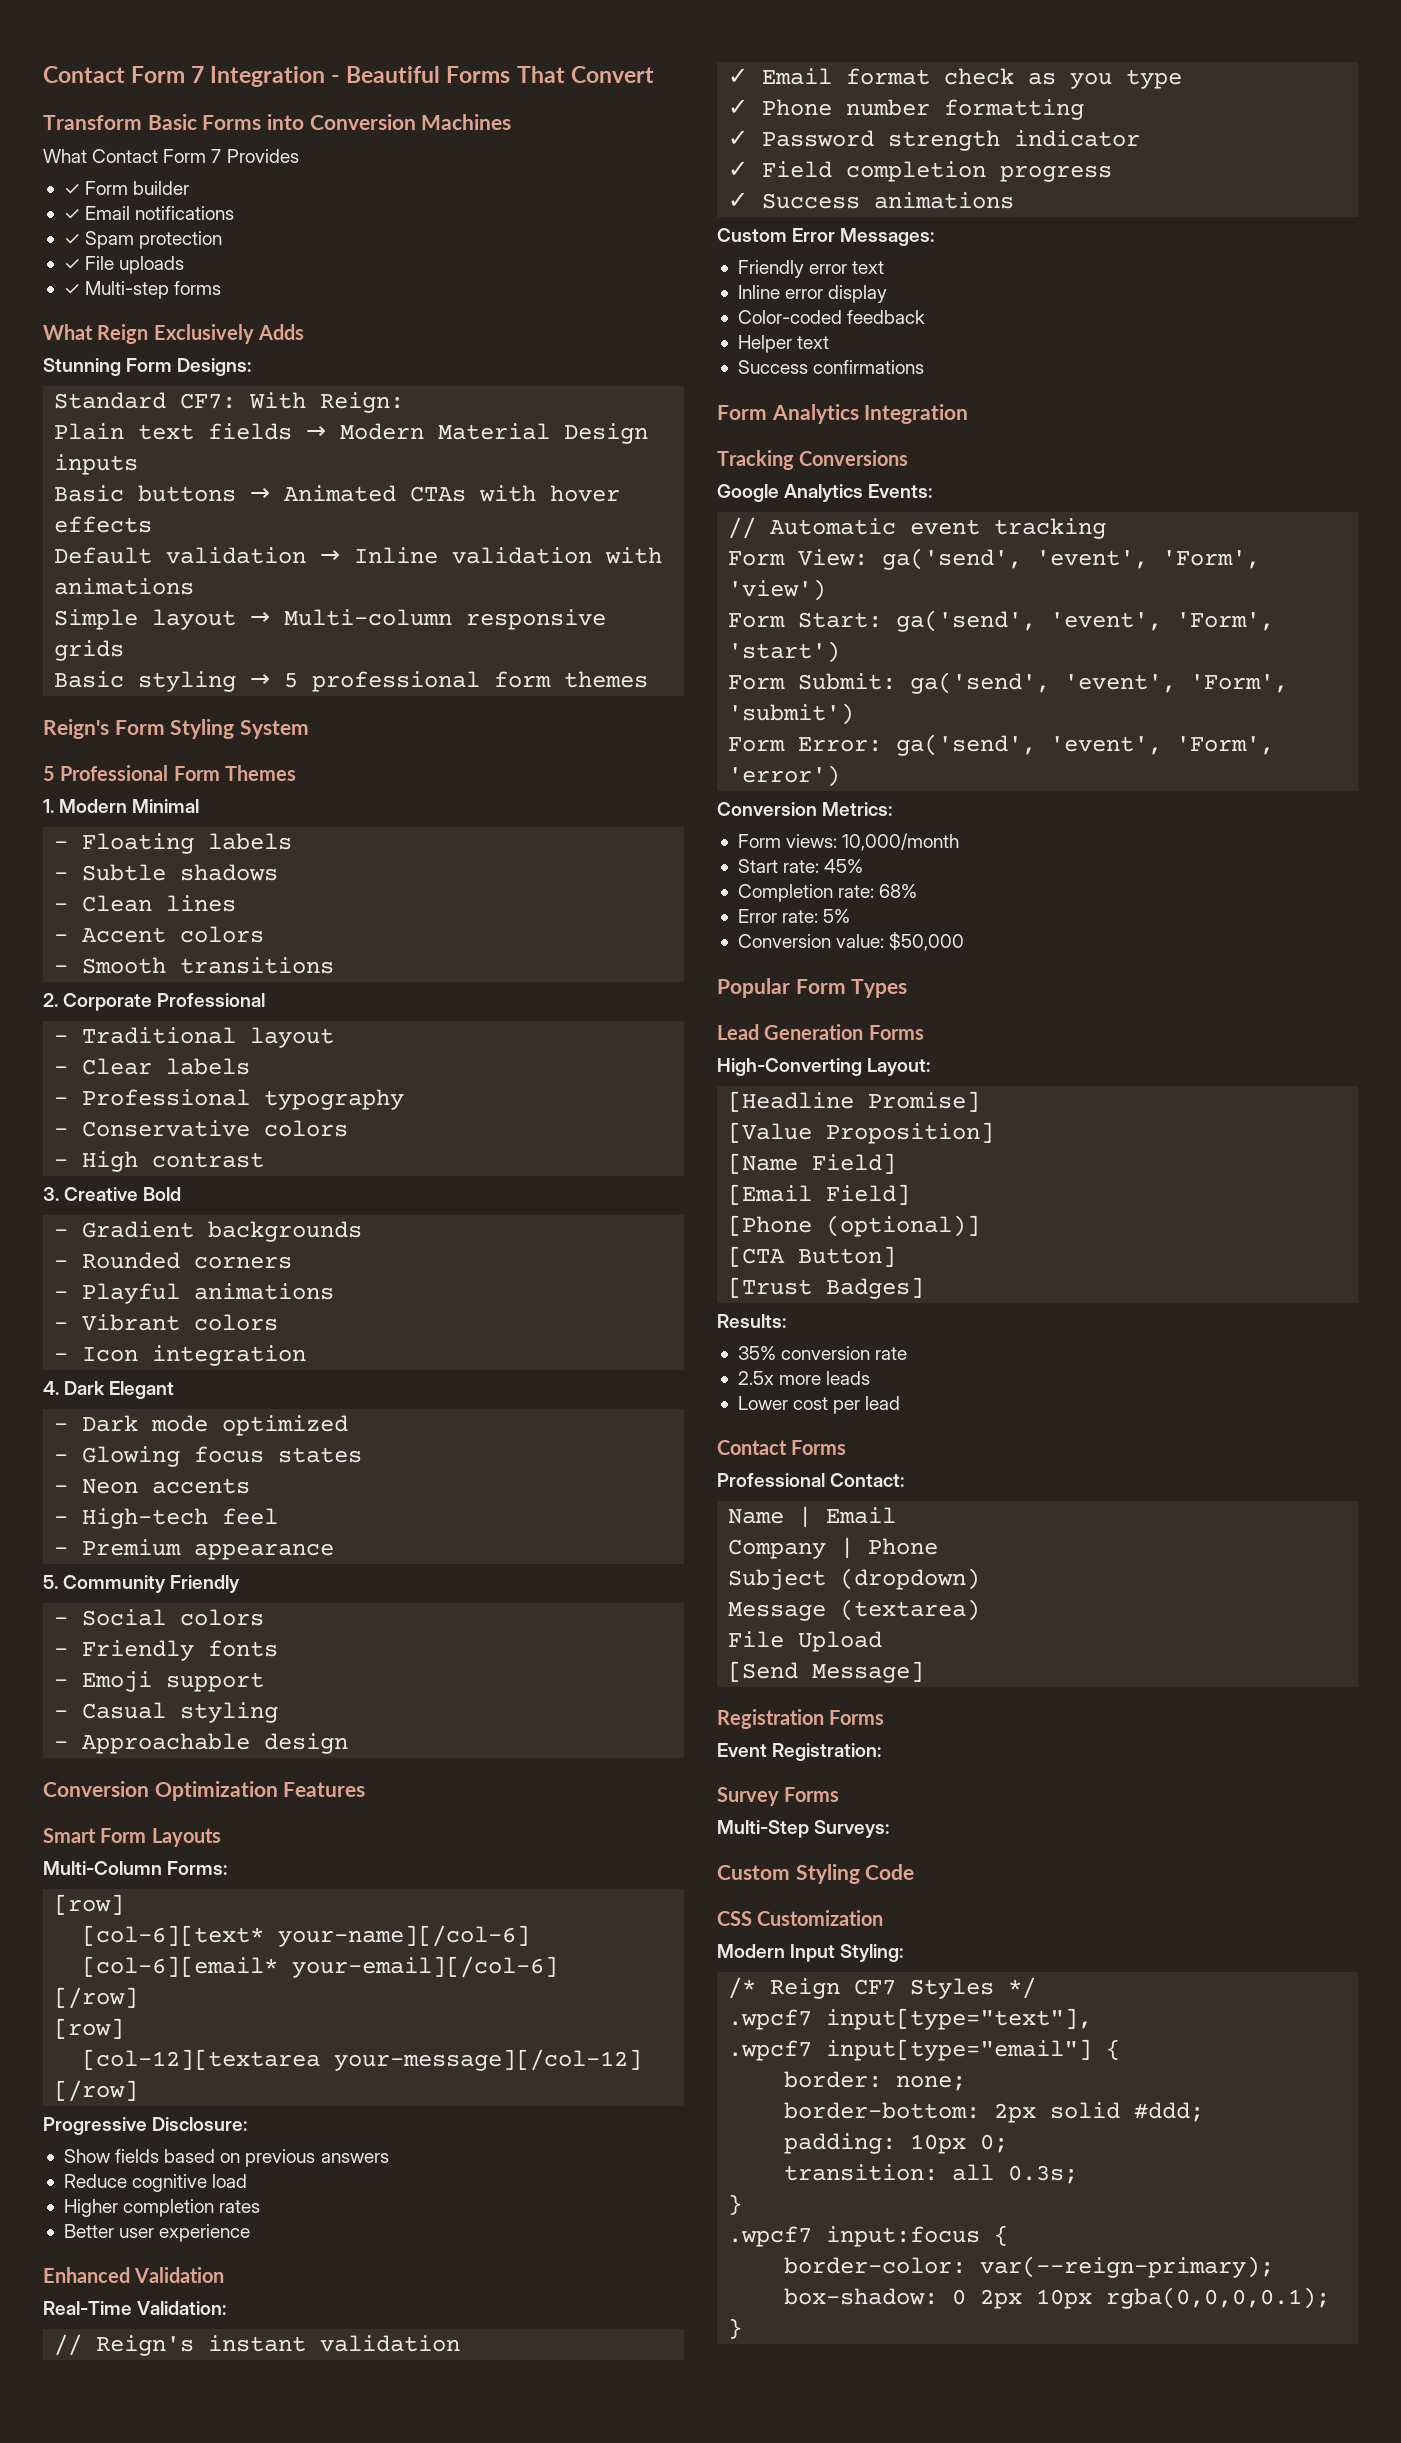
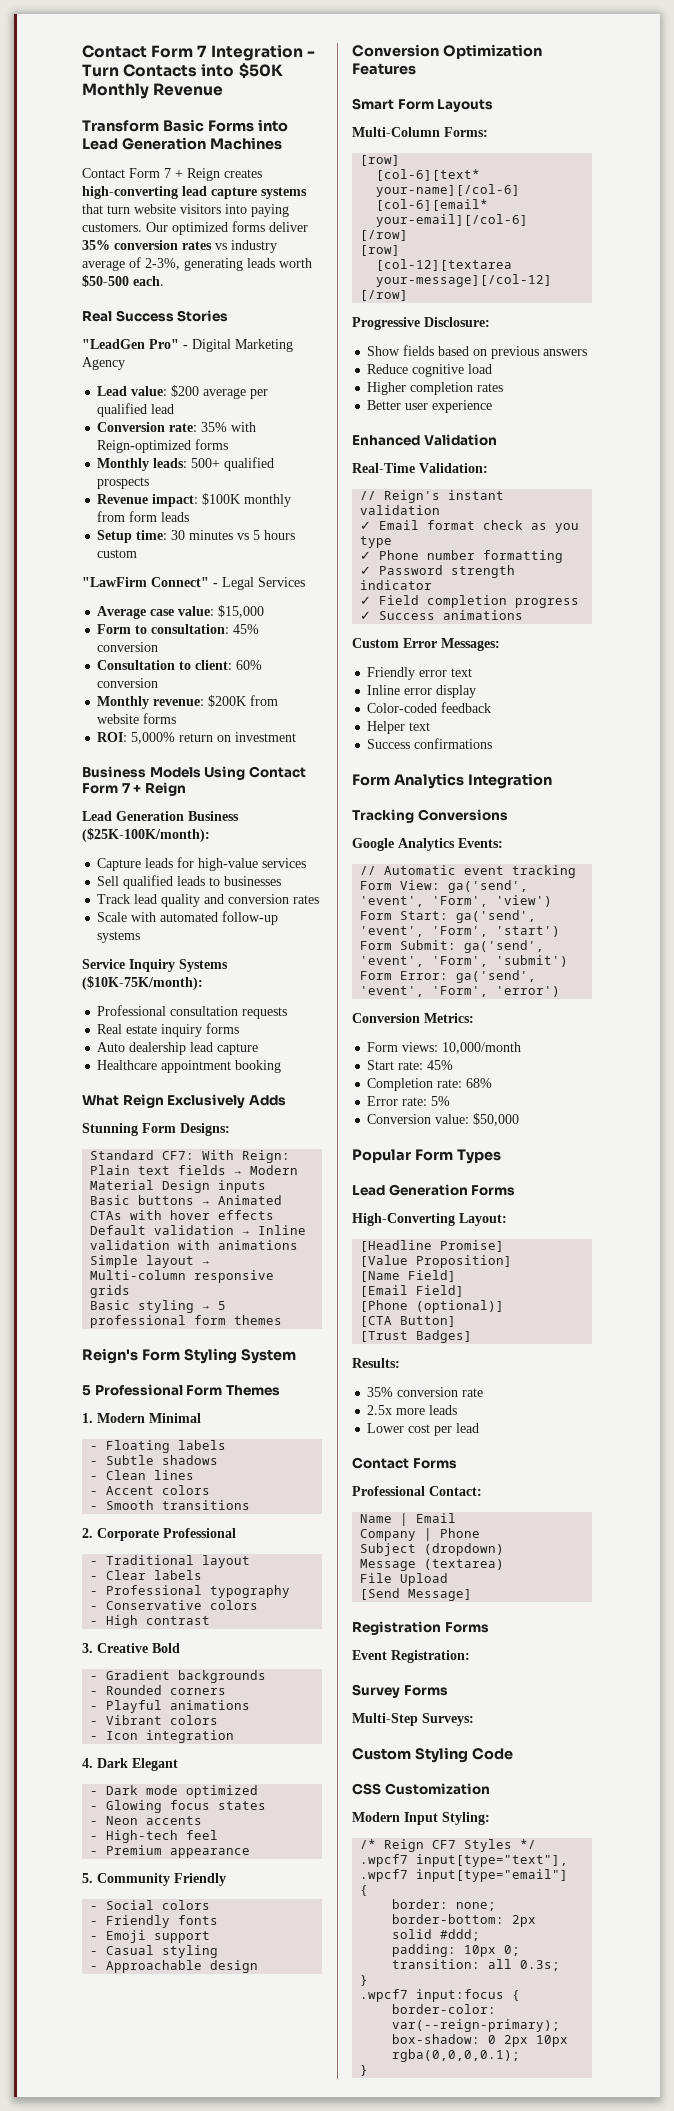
[346,66,654,83] Beautiful Forms That Convert -> [82,63,283,78] [82,83,224,99] Turn Contacts into $50K Monthly Revenue
[309,114,416,130] Conversion -> [82,137,206,150] Lead Generation
[43,149,299,163] [63,181,190,195] [63,206,235,220] [63,231,223,249] [63,256,185,274] [63,281,222,299] What Contact Form 7 Provides // ✓ Form builder // ✓ Email notifications // ✓ Spam protection // ✓ File uploads // ✓ Multi-step forms -> [82,168,262,181] [82,186,307,199] [82,204,289,217] [82,221,308,235] [82,240,277,253] [82,257,312,271] [82,275,164,287] [82,310,229,322] [82,339,293,352] [82,357,125,370] [97,385,269,399] [97,403,175,417] [97,422,257,432] [97,439,229,453] [97,457,275,471] [97,477,150,489] [97,493,292,507] [97,511,190,522] [97,530,296,543] [97,549,138,558] [82,577,305,590] [97,605,265,619] [97,624,260,634] [97,642,159,652] [97,660,263,670] [97,678,159,688] [97,695,279,709] [97,713,177,724] [97,732,297,744] [82,766,306,780] [82,782,186,796] [82,811,239,821] [82,828,210,842] [97,857,307,871] [97,875,282,889] [97,894,320,907] [97,911,279,925] [97,931,141,943] [82,959,228,972] [82,976,203,990] [97,1005,288,1019] [97,1023,240,1037] [97,1042,259,1055] [97,1060,282,1073] Contact Form 7 + Reign creates high-converting lead capture systems that turn website visitors into paying customers. Our optimized forms deliver 35% conversion rates vs industry average of 2-3%, generating leads worth $50-500 each. // Real Success Stories // "LeadGen Pro" - Digital Marketing Agency // Lead value: $200 average per qualified lead // Conversion rate: 35% with Reign-optimized forms // Monthly leads: 500+ qualified prospects // Revenue impact: $100K monthly from form leads // Setup time: 30 minutes vs 5 hours custom // "LawFirm Connect" - Legal Services // Average case value: $15,000 // Form to consultation: 45% conversion // Consultation to client: 60% conversion // Monthly revenue: $200K from website forms // ROI: 5,000% return on investment // Business Models Using Contact Form 7 + Reign // Lead Generation Business ($25K-100K/month): // Capture leads for high-value services // Sell qualified leads to businesses // Track lead quality and conversion rates // Scale with automated follow-up systems // Service Inquiry Systems ($10K-75K/month): // Professional consultation requests // Real estate inquiry forms // Auto dealership lead capture // Healthcare appointment booking

